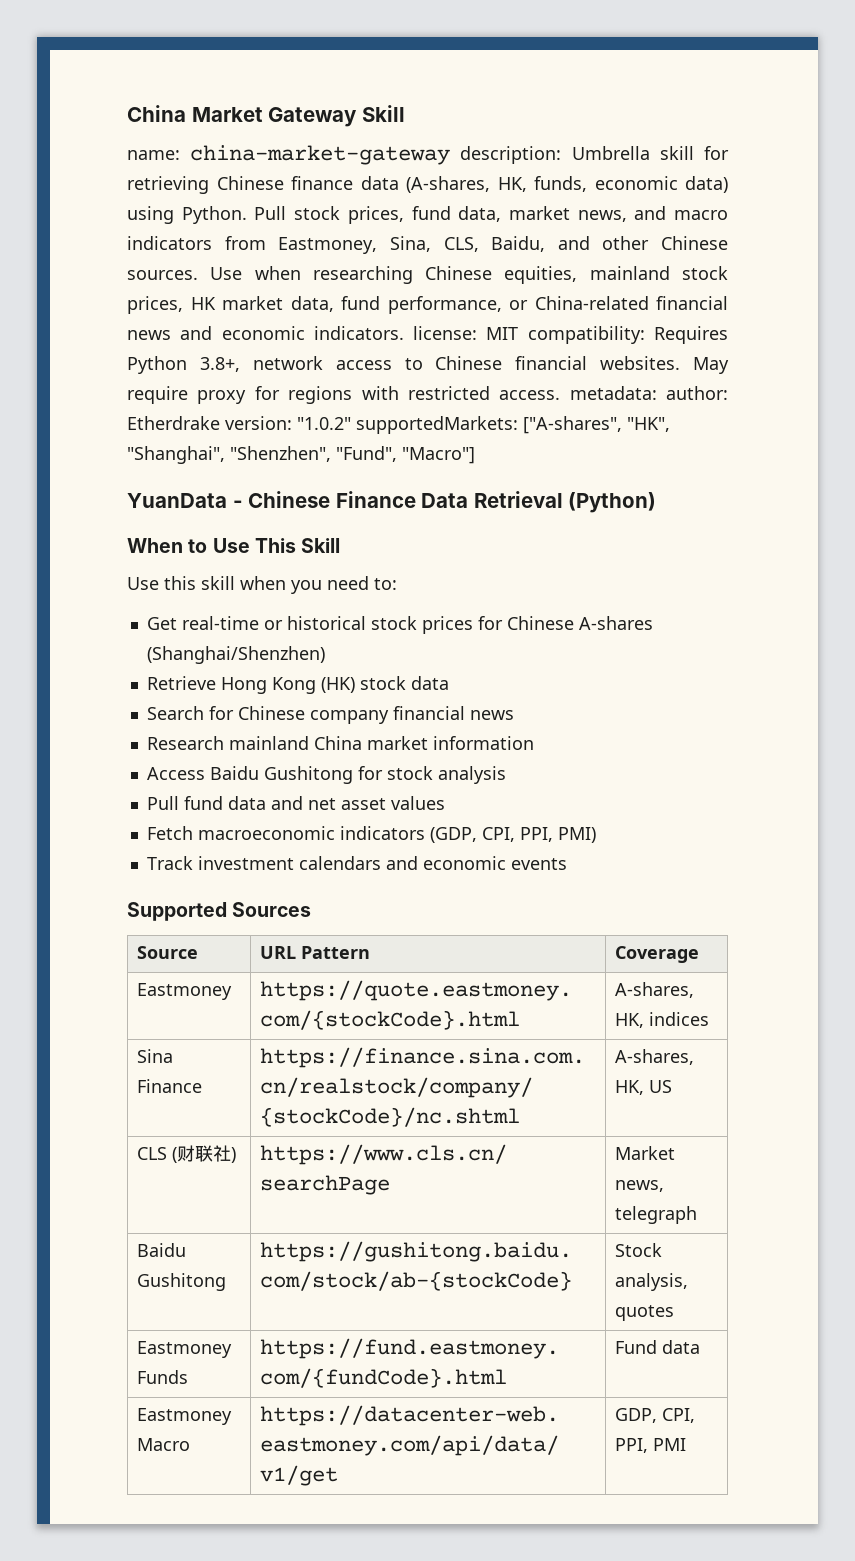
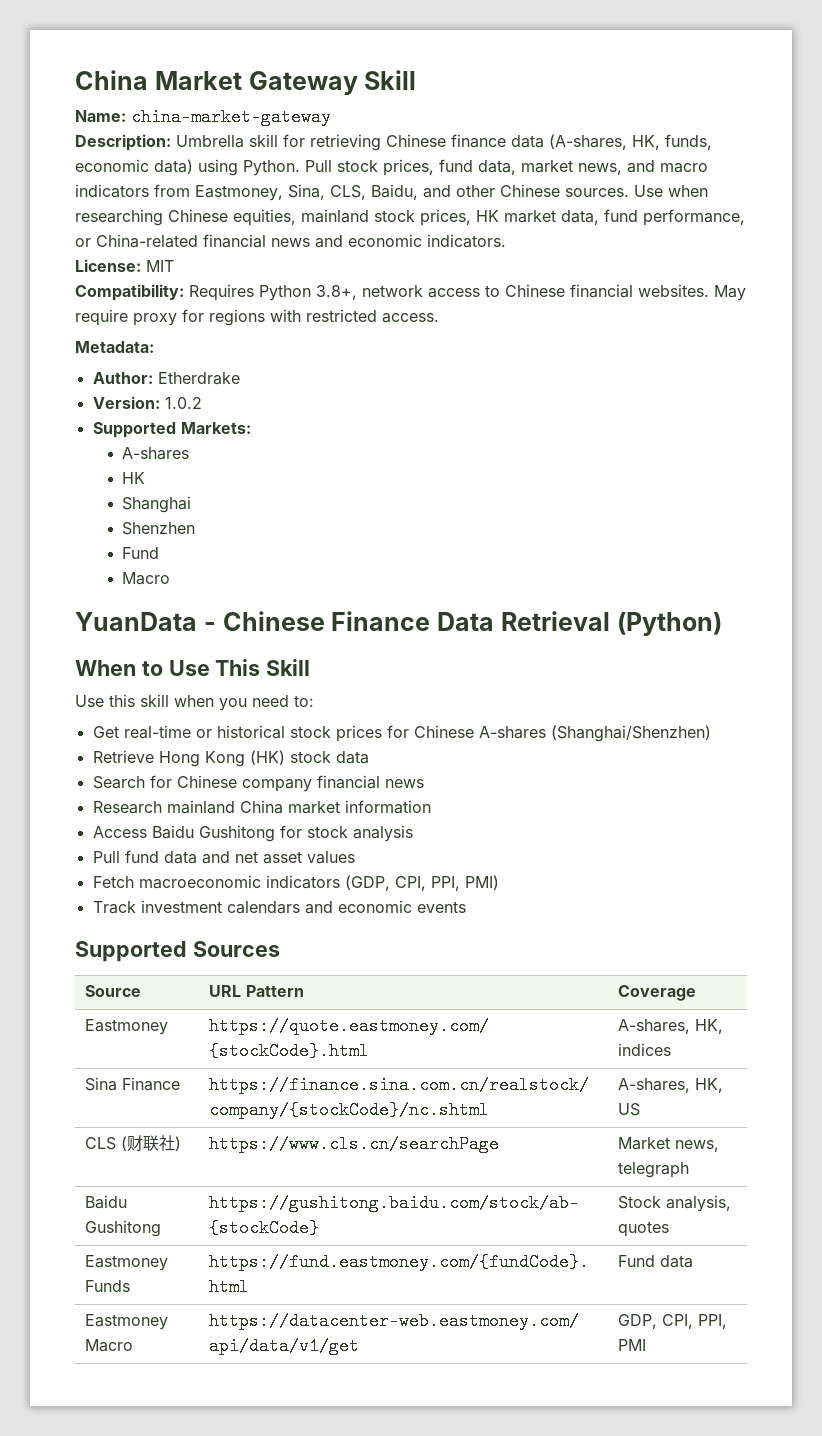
[127,150,180,160] name: -> [75,110,126,122] Name:
[460,146,562,164] description: -> [75,134,171,151] // Description:
[413,326,478,340] license: -> [75,259,141,272] // License:
[527,326,645,344] compatibility: -> [75,284,184,301] // Compatibility:
[569,386,728,400] metadata: author: -> [75,341,154,353] [92,372,153,384] // Metadata: // Author:
[225,416,670,434] [127,446,475,464] version: "1.0.2" supportedMarkets: ["A-shares", "HK", "Shanghai", "Shenzhen", "Fund", "Macro"] -> [92,396,202,409] [92,422,251,438] [122,447,190,460] [122,472,146,484] [122,496,192,513] [122,522,196,535] [122,547,160,559] [122,572,171,585] // Version: 1.0.2 // Supported Markets: // A-shares // HK // Shanghai // Shenzhen // Fund // Macro

